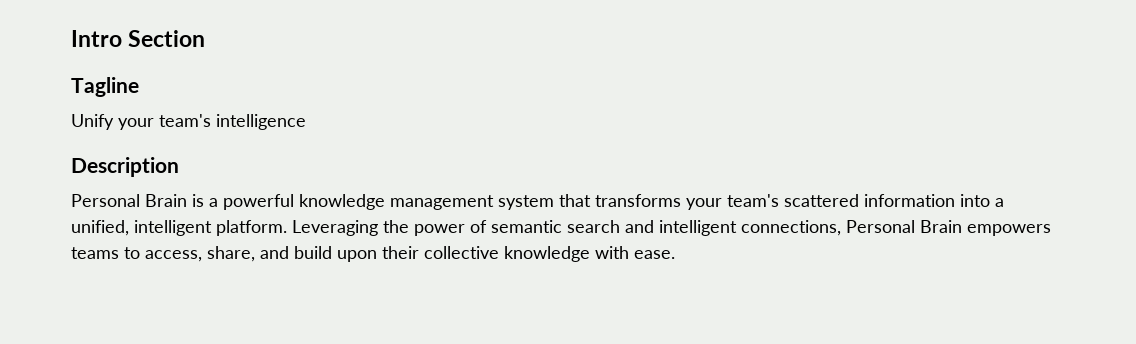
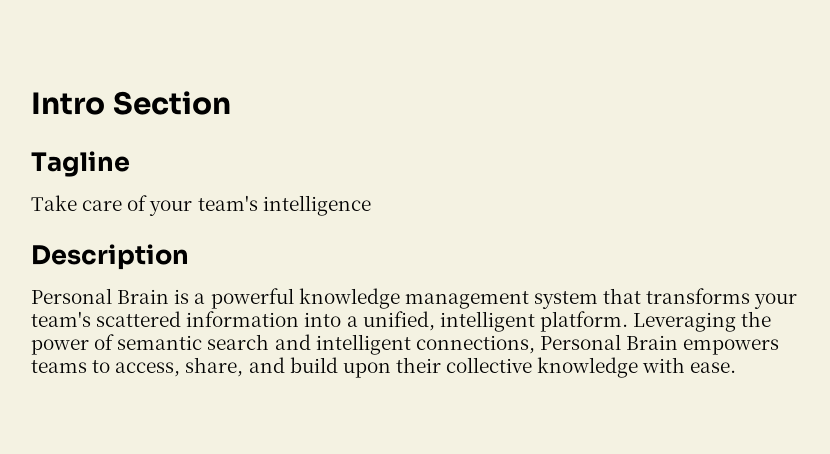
[71,114,114,130] Unify -> [31,195,148,211] Take care of

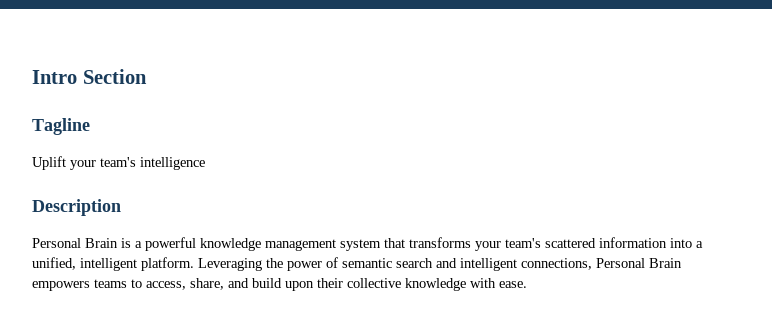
[31,195,148,211] Take care of -> [32,156,66,170] Uplift

